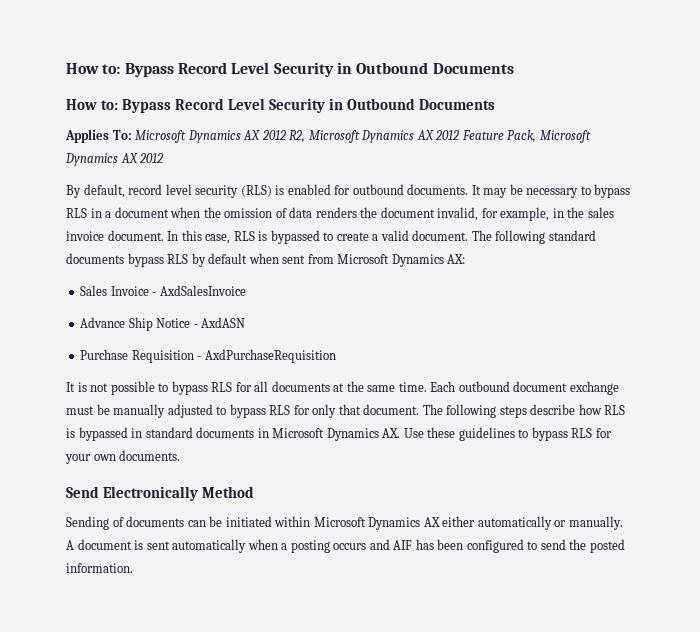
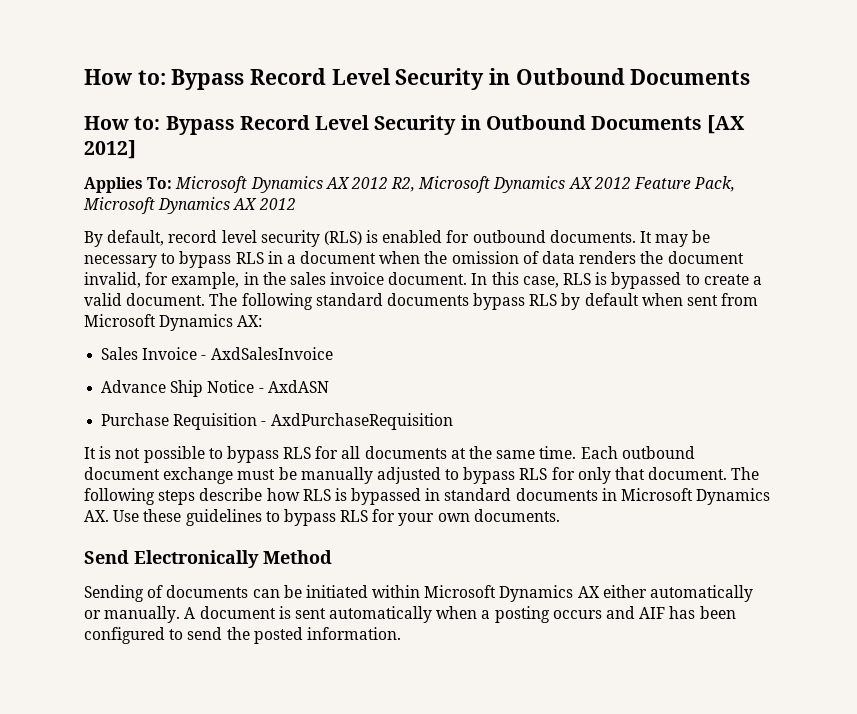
(496, 104) none -> [707,115,746,134] [84,140,136,159] [AX 2012]

